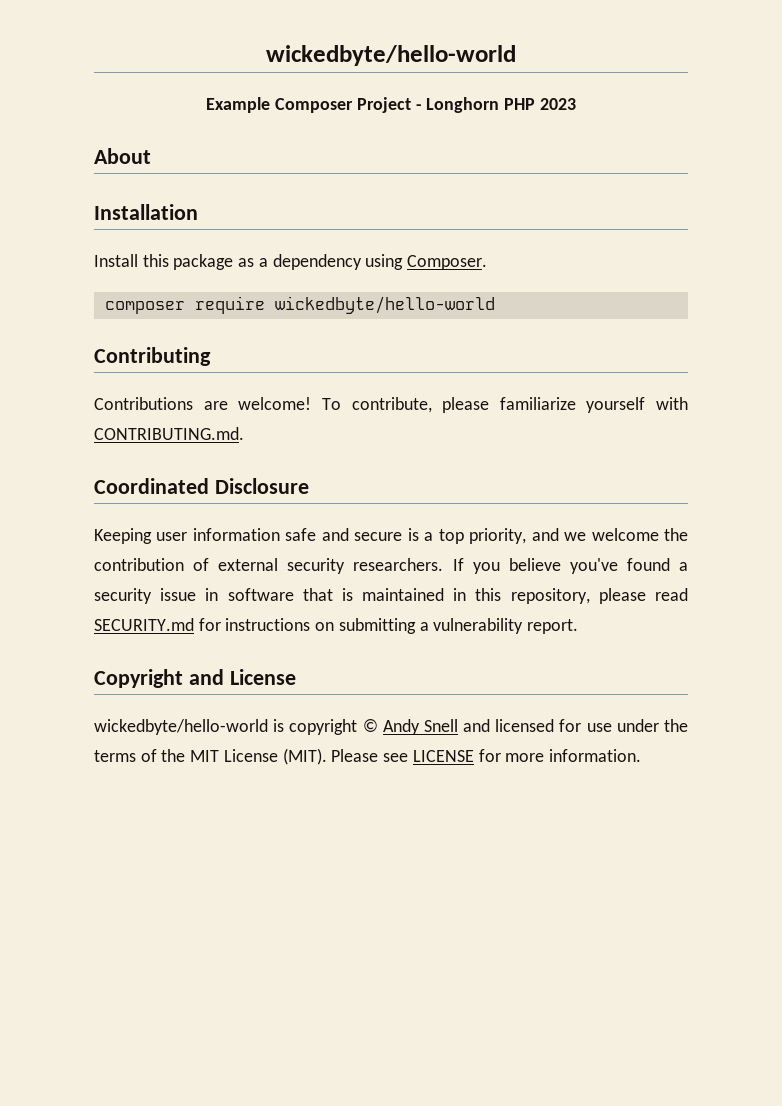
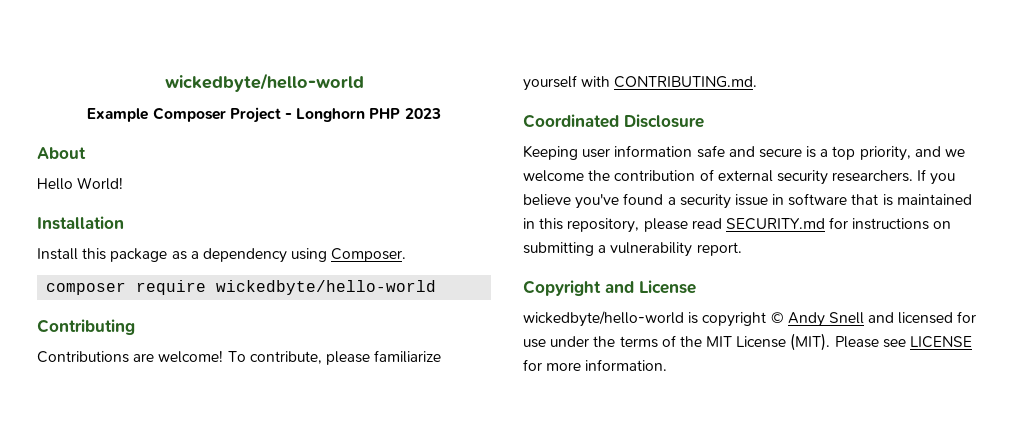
(151, 156) none -> [37,177,124,190] // Hello World!

